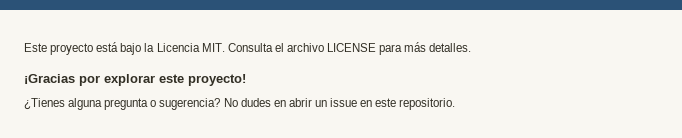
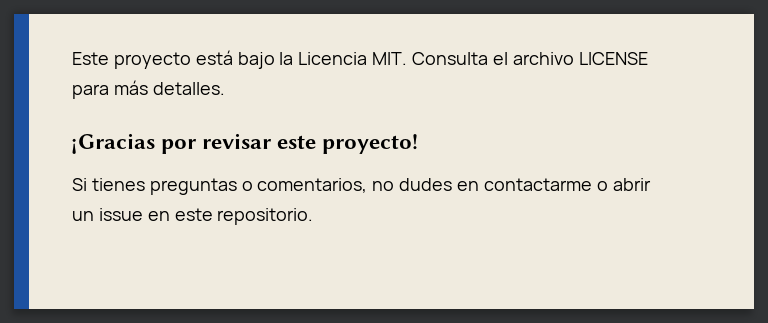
[104,74,155,86] explorar -> [202,133,273,149] revisar
[24,98,286,110] ¿Tienes alguna pregunta o sugerencia? No dudes en -> [72,178,608,195] Si tienes preguntas o comentarios, no dudes en contactarme o

